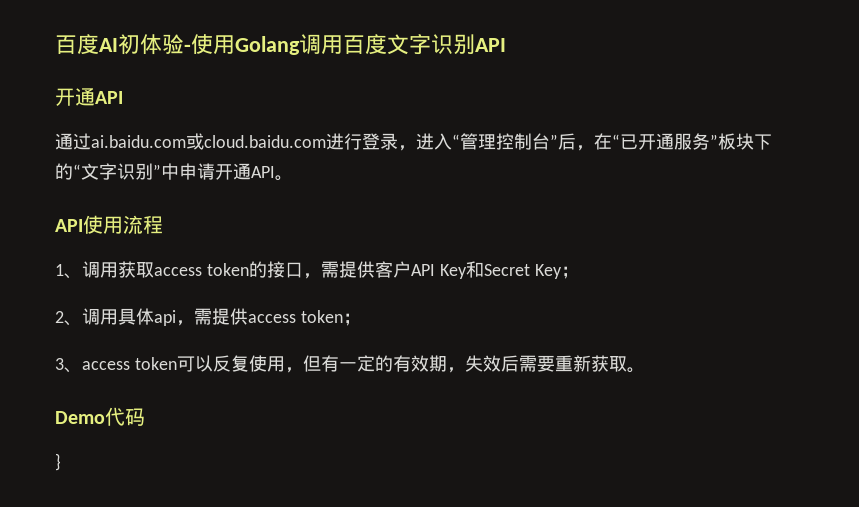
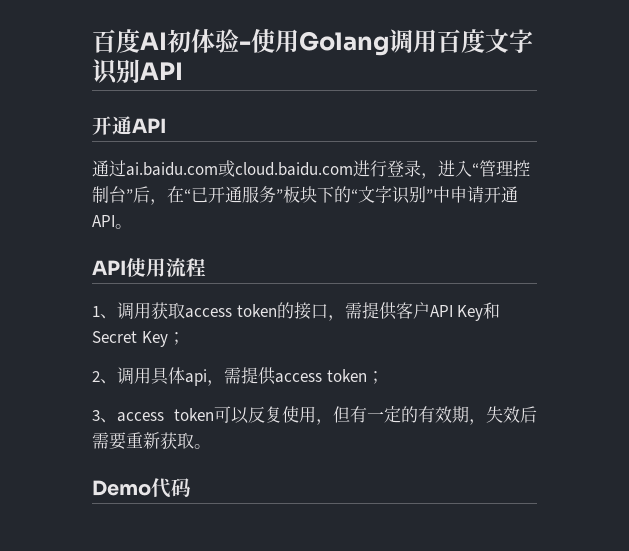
[55,453,61,471] // } -> (191, 487) none

